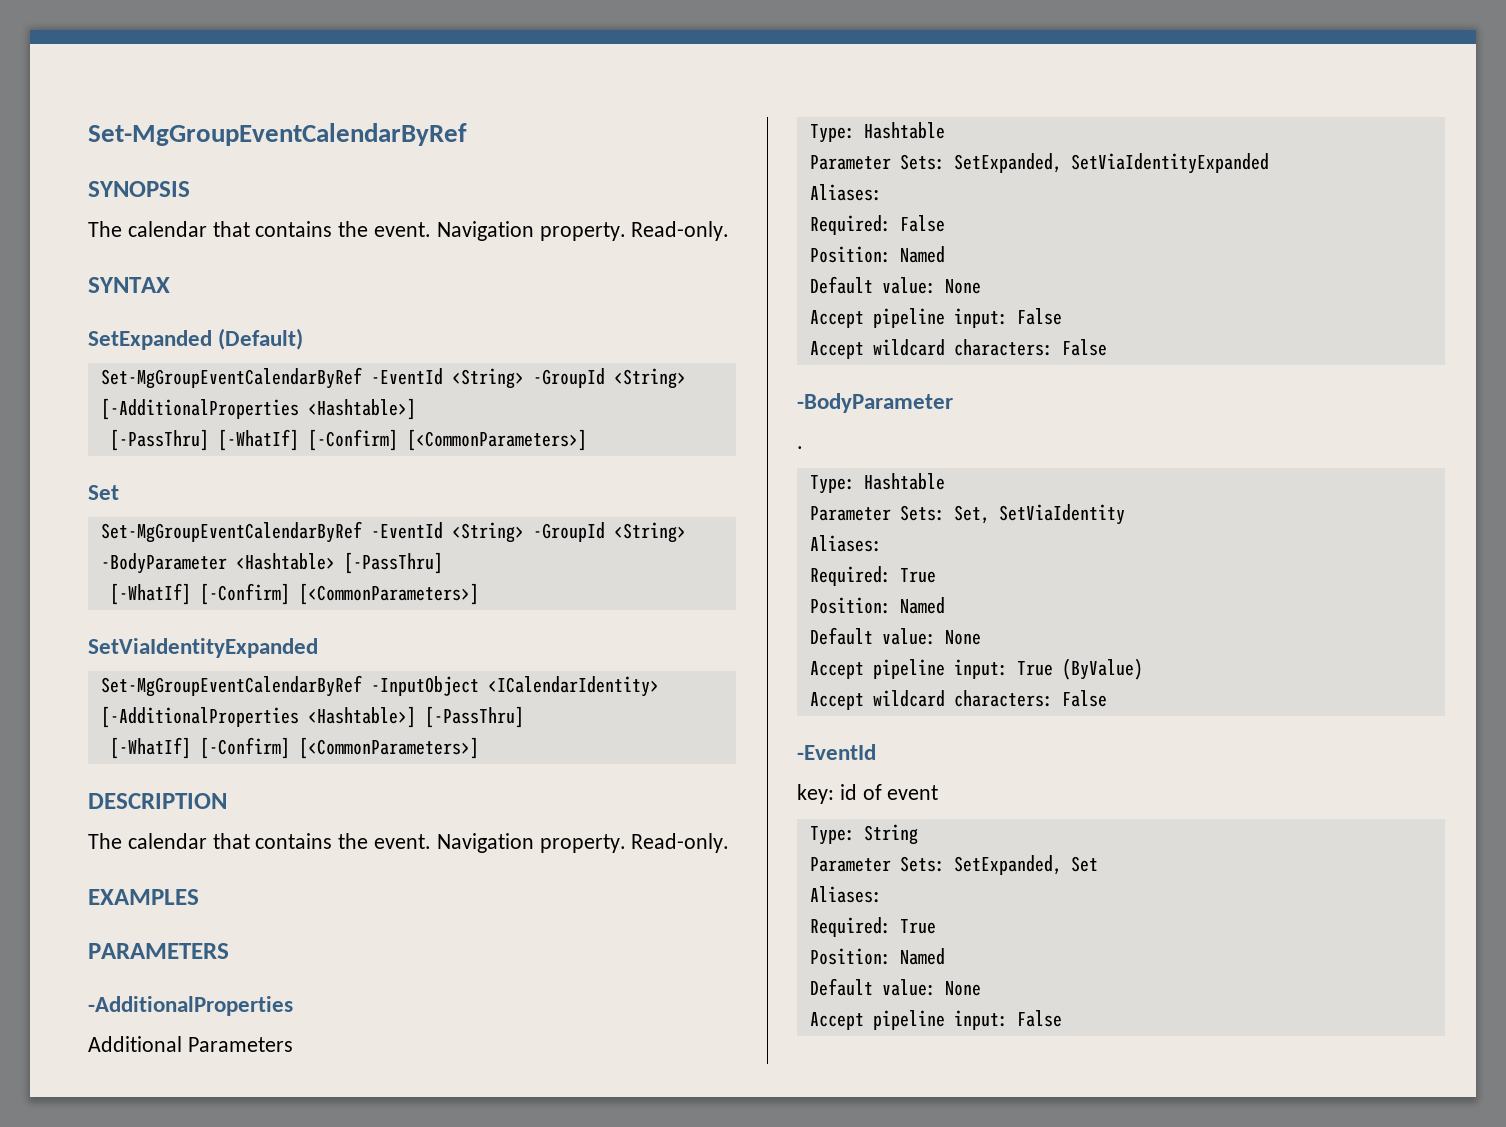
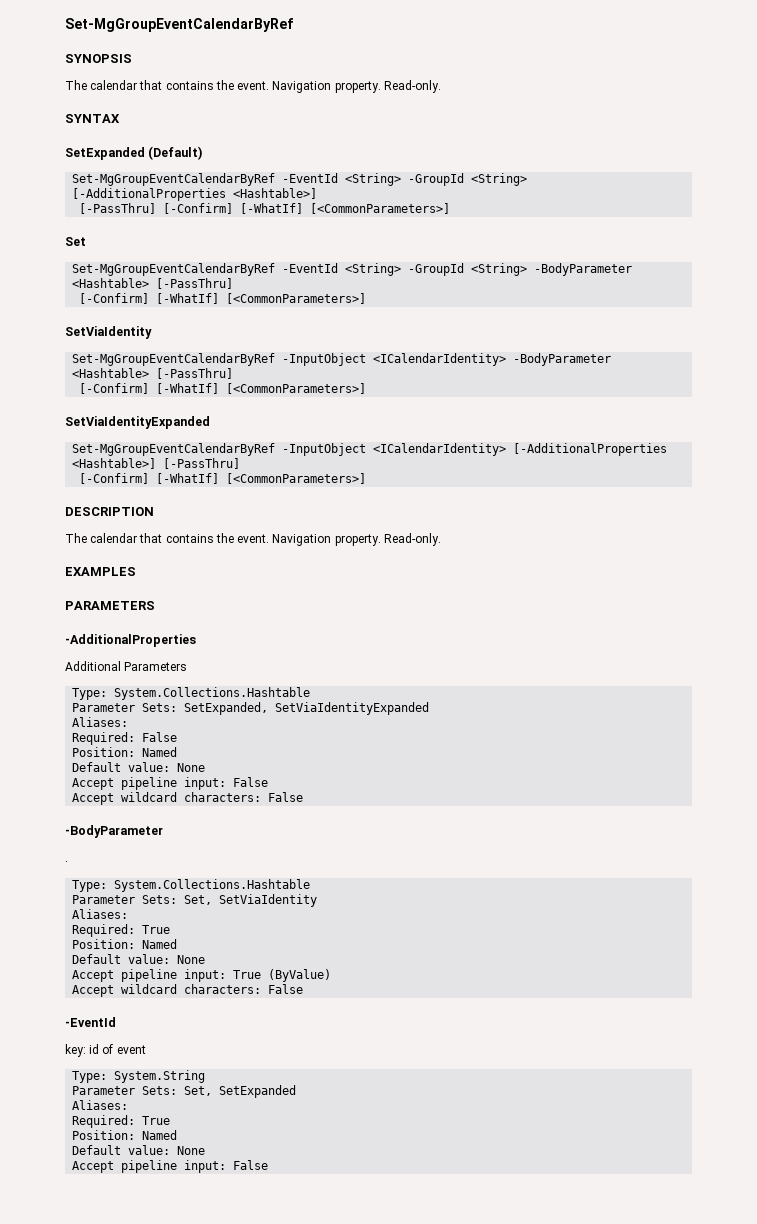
[217,429,398,451] [-WhatIf] [-Confirm] -> [163,203,304,214] [-Confirm] [-WhatIf]
[109,583,290,605] [-WhatIf] [-Confirm] -> [79,293,367,304] [65,326,152,339] [72,353,612,366] [72,368,234,379] [79,383,220,394] [-Confirm] [-WhatIf] [<CommonParameters>] // SetViaIdentity // Set-MgGroupEventCalendarByRef -InputObject <ICalendarIdentity> -BodyParameter <Hashtable> [-PassThru] // [-Confirm] [-WhatIf]
[109,737,290,759] [-WhatIf] [-Confirm] -> [79,473,220,484] [-Confirm] [-WhatIf]
[863,122,945,139] Hashtable -> [114,687,311,700] System.Collections.Hashtable
[863,473,945,490] Hashtable -> [114,879,311,892] System.Collections.Hashtable
[863,824,918,845] [809,855,1098,875] String // Parameter Sets: SetExpanded, Set -> [114,1070,206,1083] [72,1085,297,1098] System.String // Parameter Sets: Set, SetExpanded

